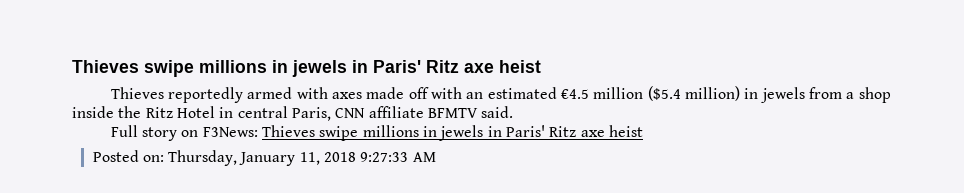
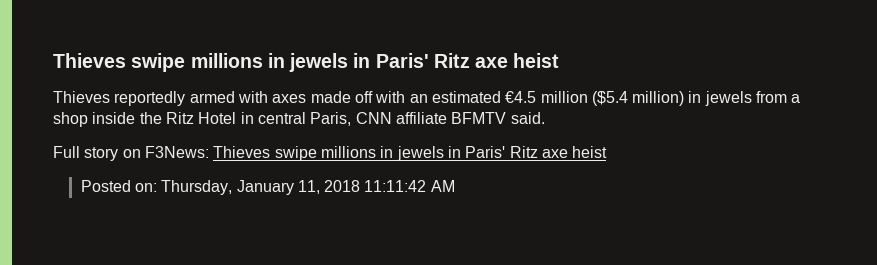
[360,152,409,162] 9:27:33 -> [364,180,427,192] 11:11:42

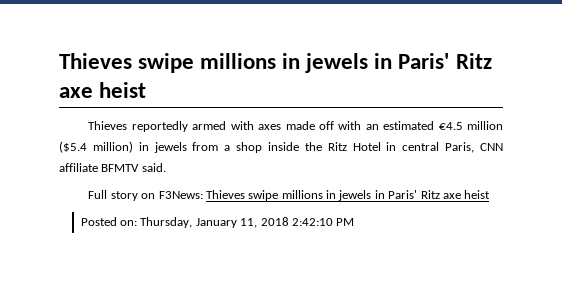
[364,180,455,192] 11:11:42 AM -> [291,218,355,226] 2:42:10 PM

